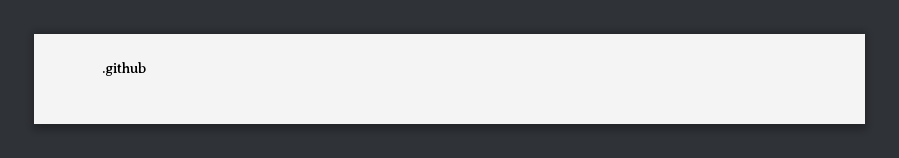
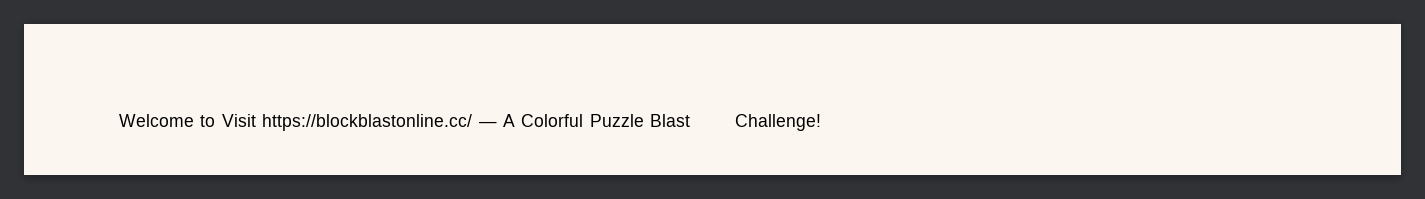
[102,62,146,76] .github -> [119,114,821,131] Welcome to Visit https://blockblastonline.cc/ — A Colorful Puzzle Blast Challenge!

